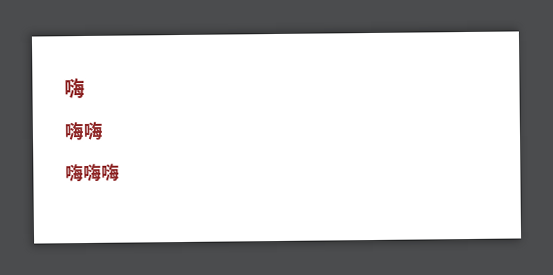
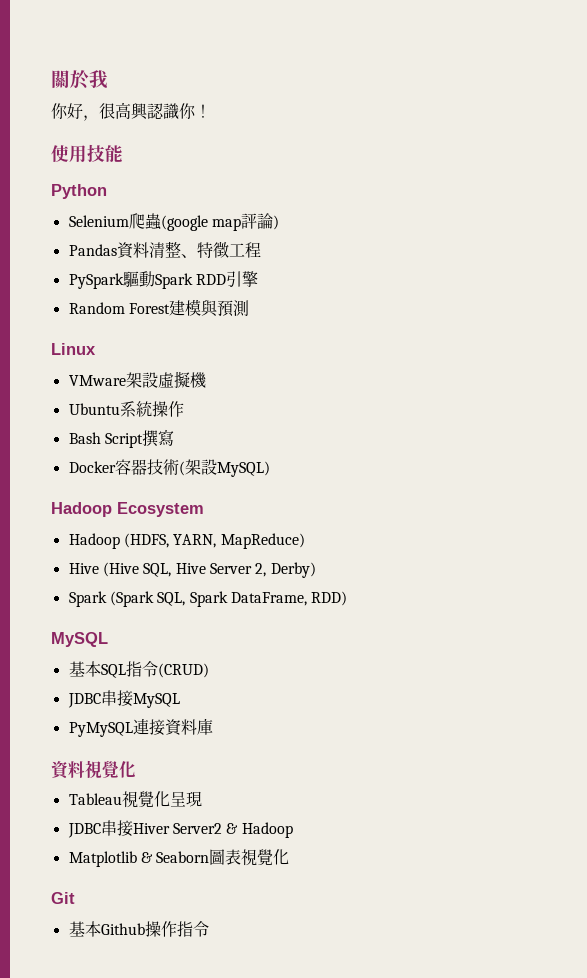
[64,78,85,99] [64,121,104,141] [65,163,120,183] 嗨 // 嗨嗨 // 嗨嗨嗨 -> [51,70,108,89] [51,102,211,121] [51,144,123,163] [51,184,107,199] [68,213,279,231] [68,241,261,259] [68,271,258,289] [68,299,249,317] [51,343,96,355] [68,371,207,388] [68,401,184,417] [68,429,174,448] [68,459,270,477] [51,502,204,517] [68,533,305,549] [68,562,316,578] [68,591,348,607] [51,632,108,647] [68,661,209,678] [67,690,180,708] [68,718,213,737] [51,760,136,779] [68,791,202,808] [67,820,293,838] [68,849,290,867] [51,892,75,904] [68,921,209,937] 關於我 // 你好，很高興認識你！ // 使用技能 // Python // Selenium爬蟲(google map評論) // Pandas資料清整、特徵工程 // PySpark驅動Spark RDD引擎 // Random Forest建模與預測 // Linux // VMware架設虛擬機 // Ubuntu系統操作 // Bash Script撰寫 // Docker容器技術(架設MySQL) // Hadoop Ecosystem // Hadoop (HDFS, YARN, MapReduce) // Hive (Hive SQL, Hive Server 2, Derby) // Spark (Spark SQL, Spark DataFrame, RDD) // MySQL // 基本SQL指令(CRUD) // JDBC串接MySQL // PyMySQL連接資料庫 // 資料視覺化 // Tableau視覺化呈現 // JDBC串接Hiver Server2 & Hadoop // Matplotlib & Seaborn圖表視覺化 // Git // 基本Github操作指令

